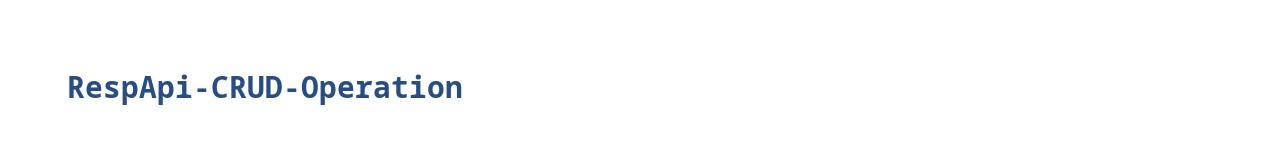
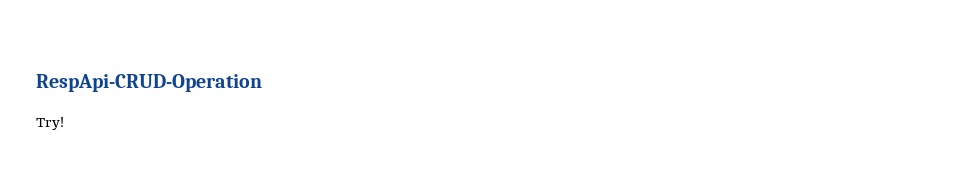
(463, 89) none -> [36,117,64,130] // Try!

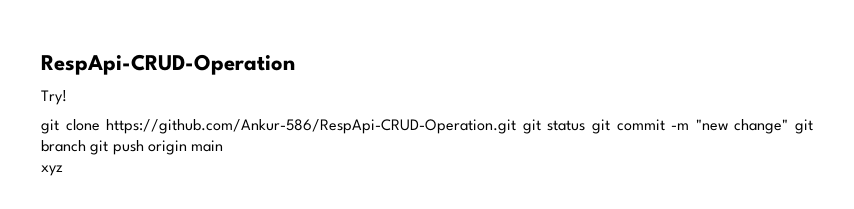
(64, 123) none -> [41,119,814,134] [41,140,224,155] [41,165,63,176] // git clone https://github.com/Ankur-586/RespApi-CRUD-Operation.git git status git commit -m "new change" git branch git push origin main // xyz

